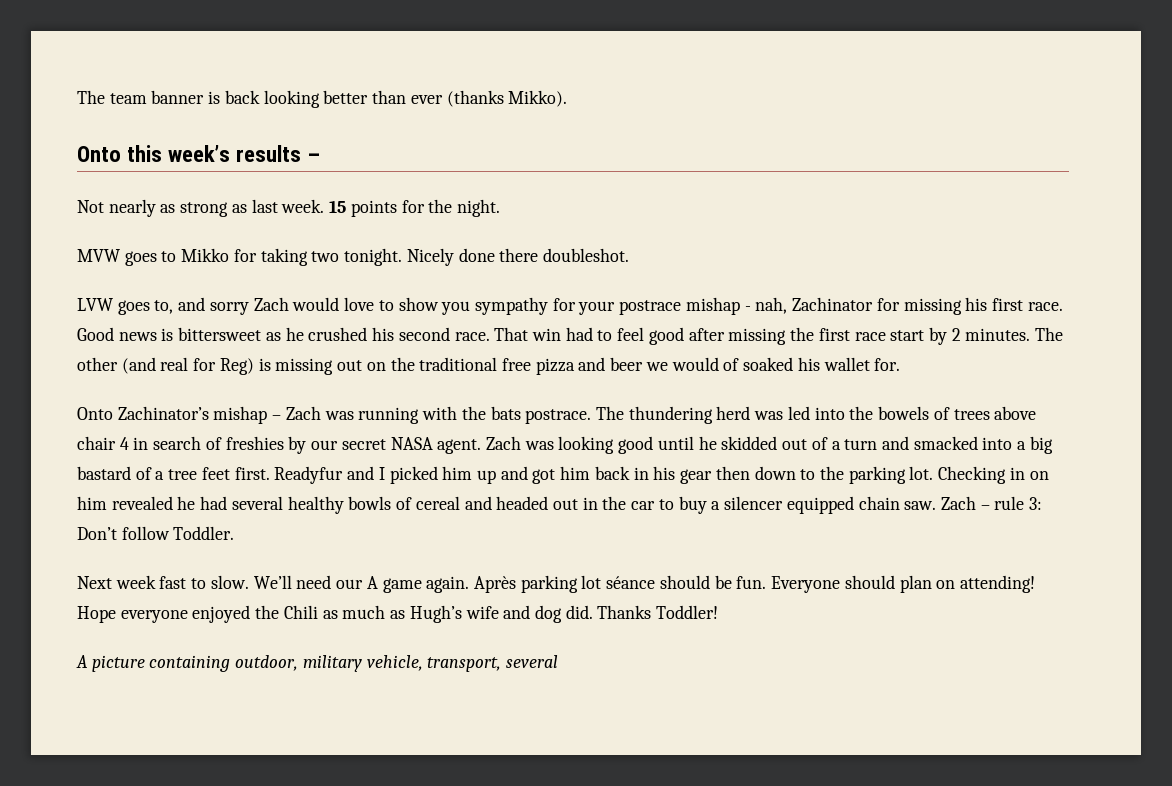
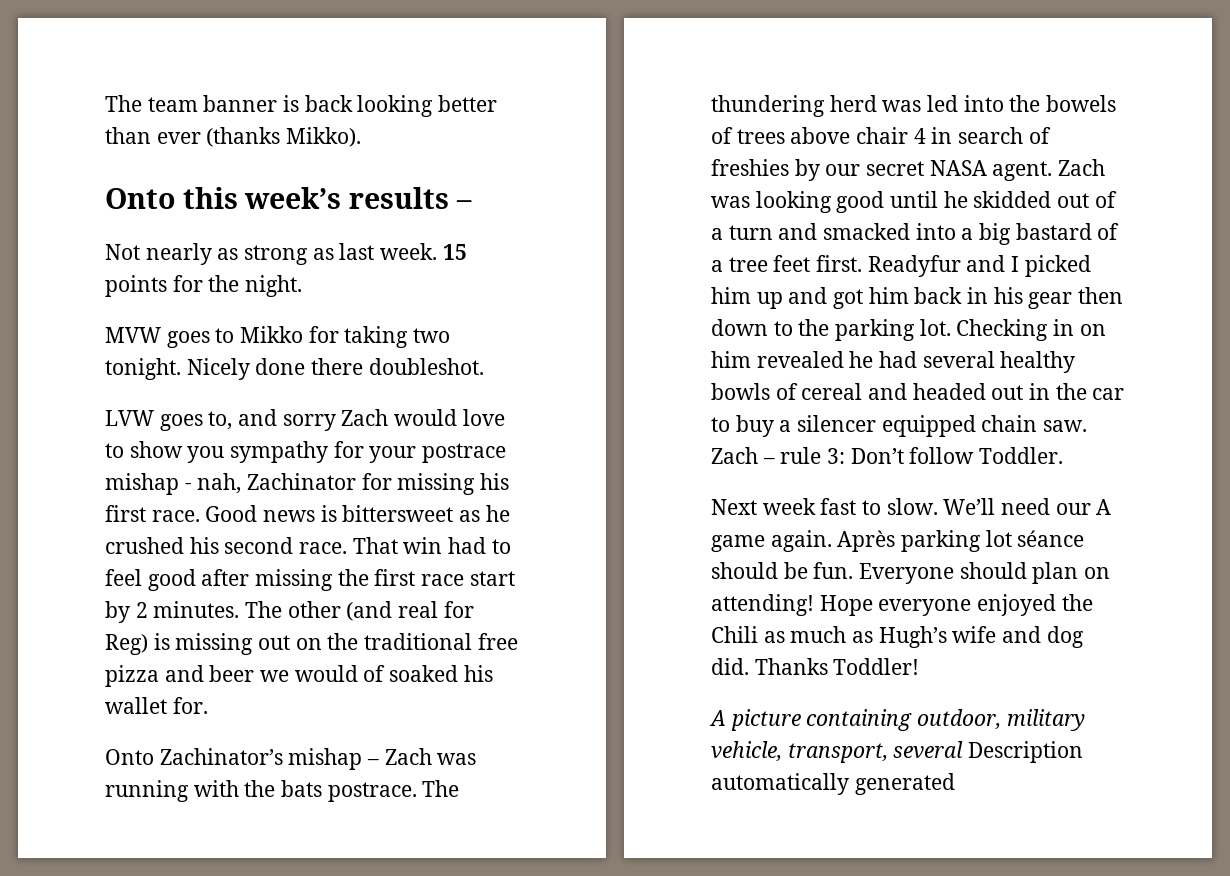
(559, 661) none -> [968,741,1084,763] [711,773,955,795] Description automatically generated

